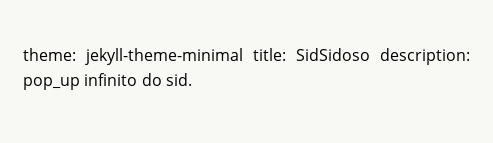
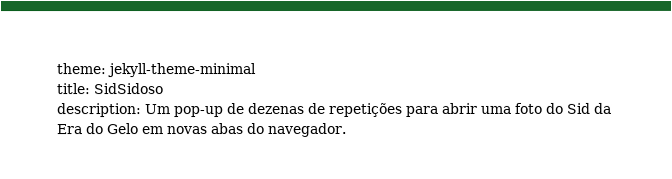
(243, 56) none -> (256, 70) //
[380,48,470,65] [23,73,192,90] description: pop_up infinito do sid. -> [57,102,612,118] [57,122,347,138] // description: Um pop-up de dezenas de repetições para abrir uma foto do Sid da Era do Gelo em novas abas do navegador.

